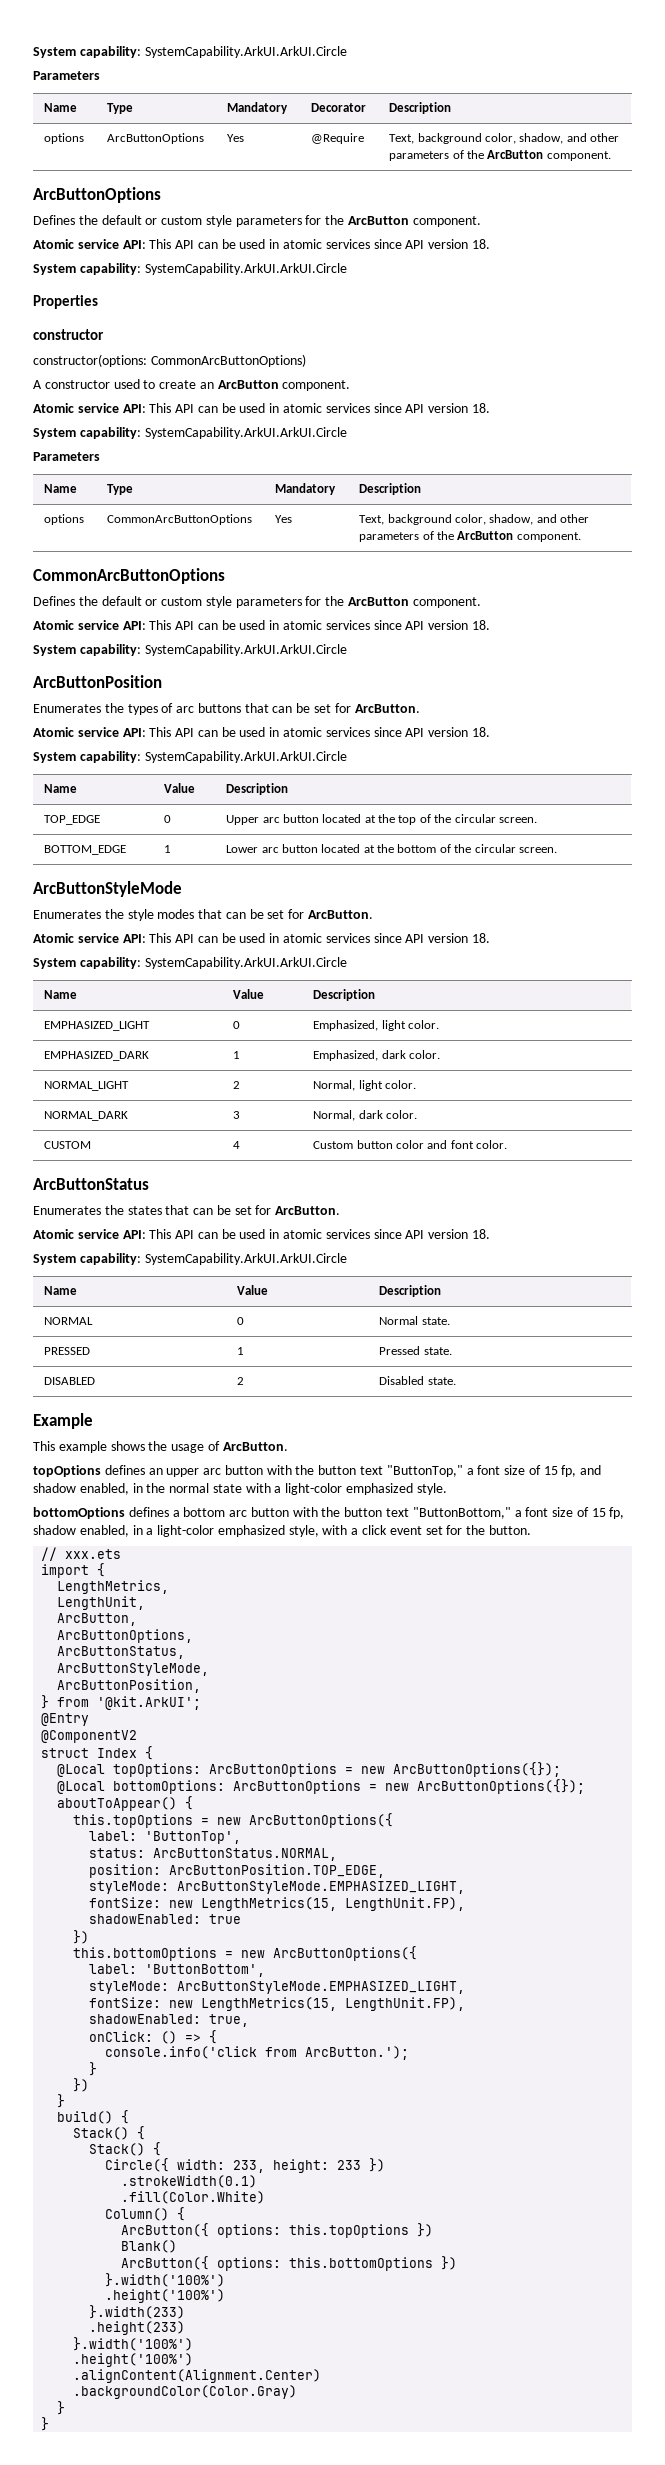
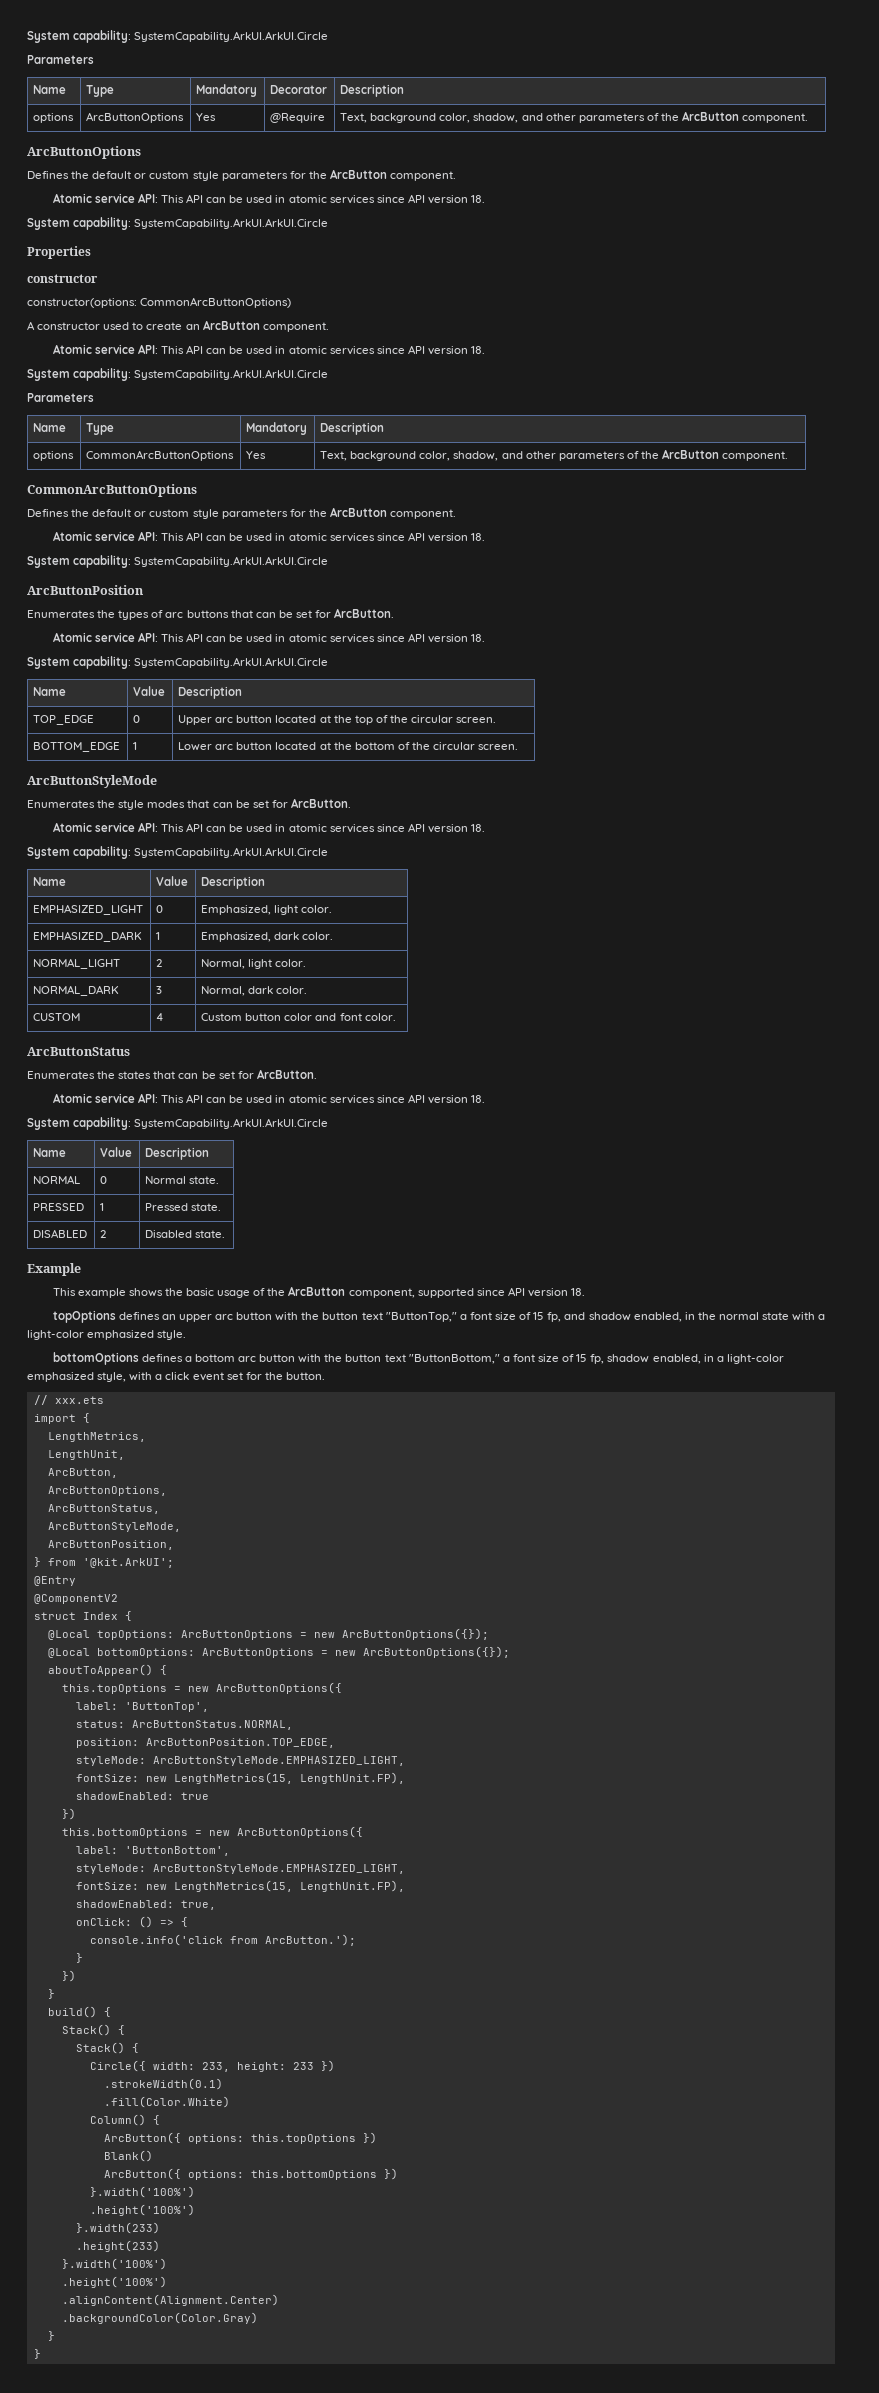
(168, 1446) none -> [186,1288,215,1296] basic
[222,1442,288,1451] ArcButton. -> [267,1286,586,1298] the ArcButton component, supported since API version 18.

